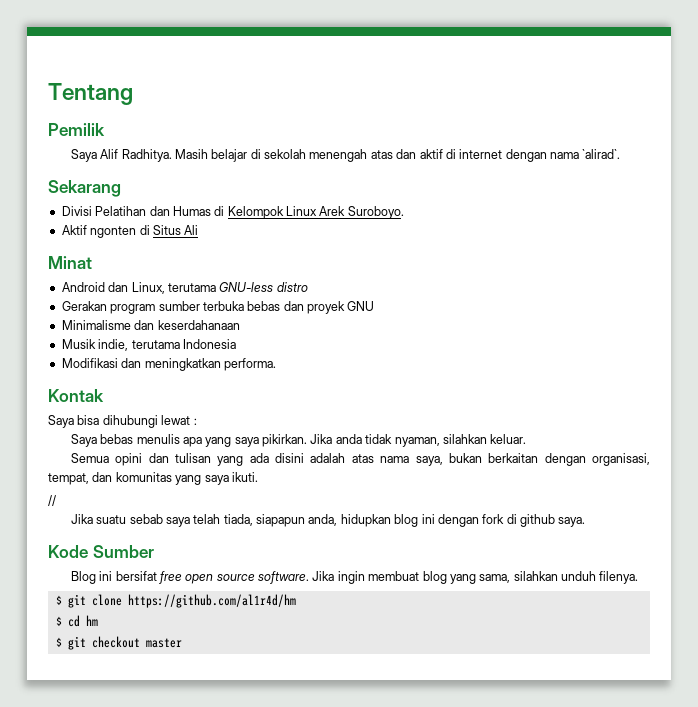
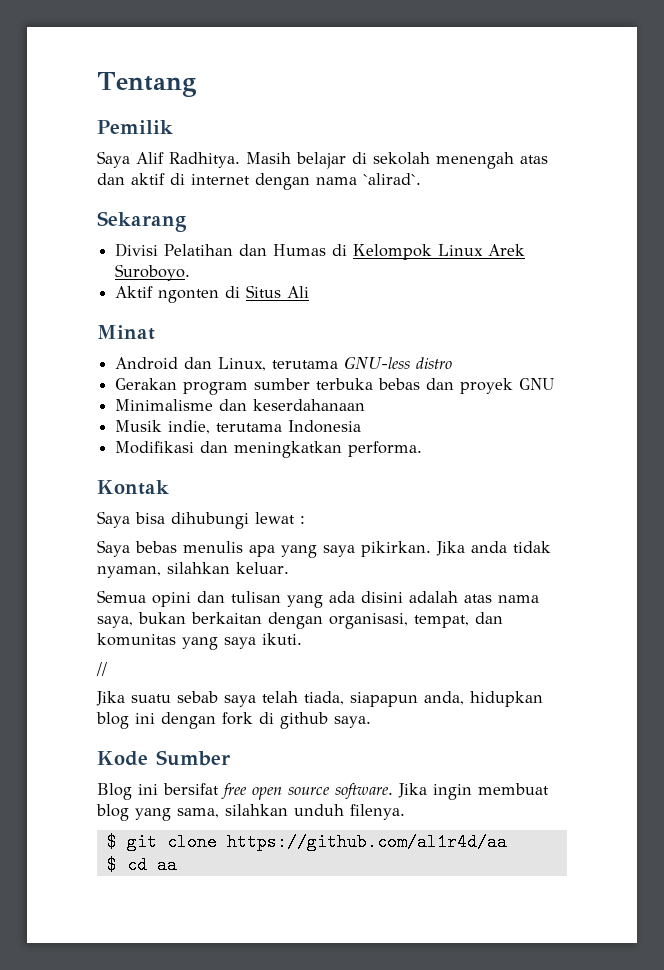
[127,594,296,608] https://github.com/al1r4d/hm -> [226,833,507,851] https://github.com/al1r4d/aa
[85,615,98,626] [55,636,182,650] hm // $ git checkout master -> [156,856,177,874] aa

